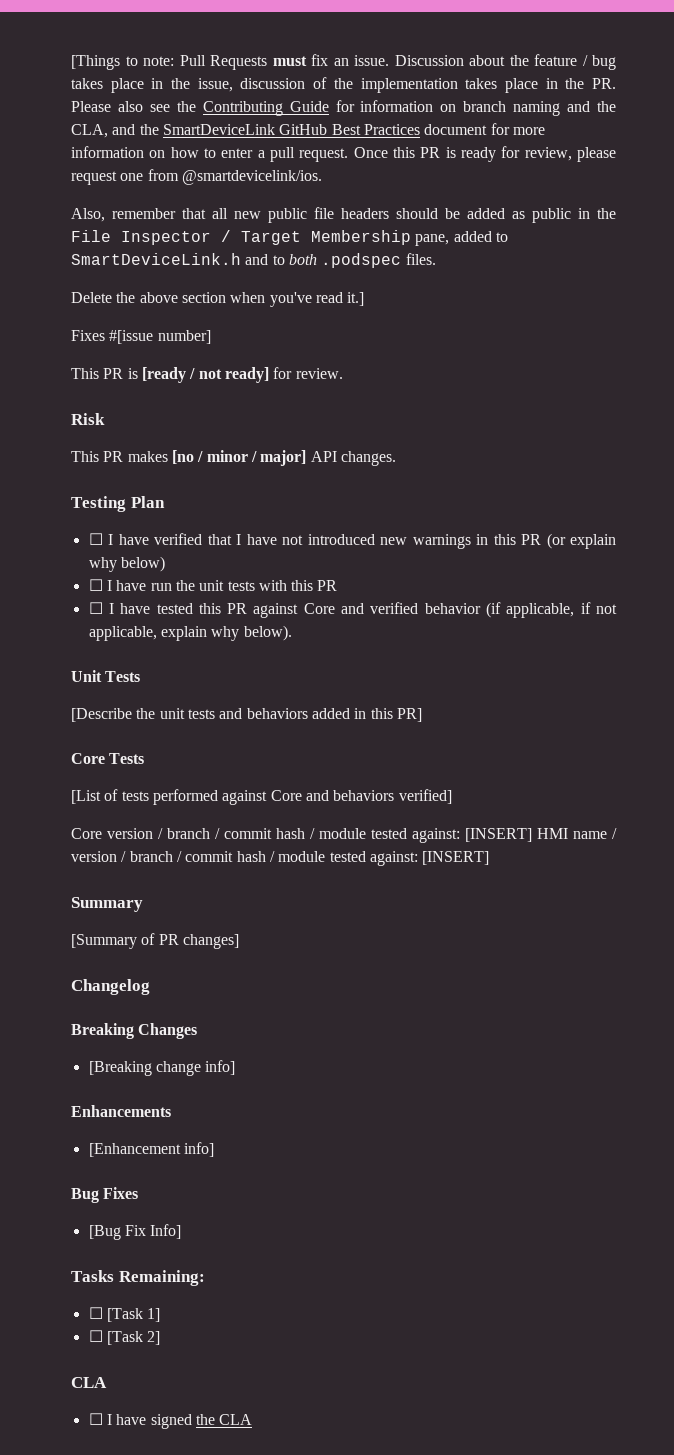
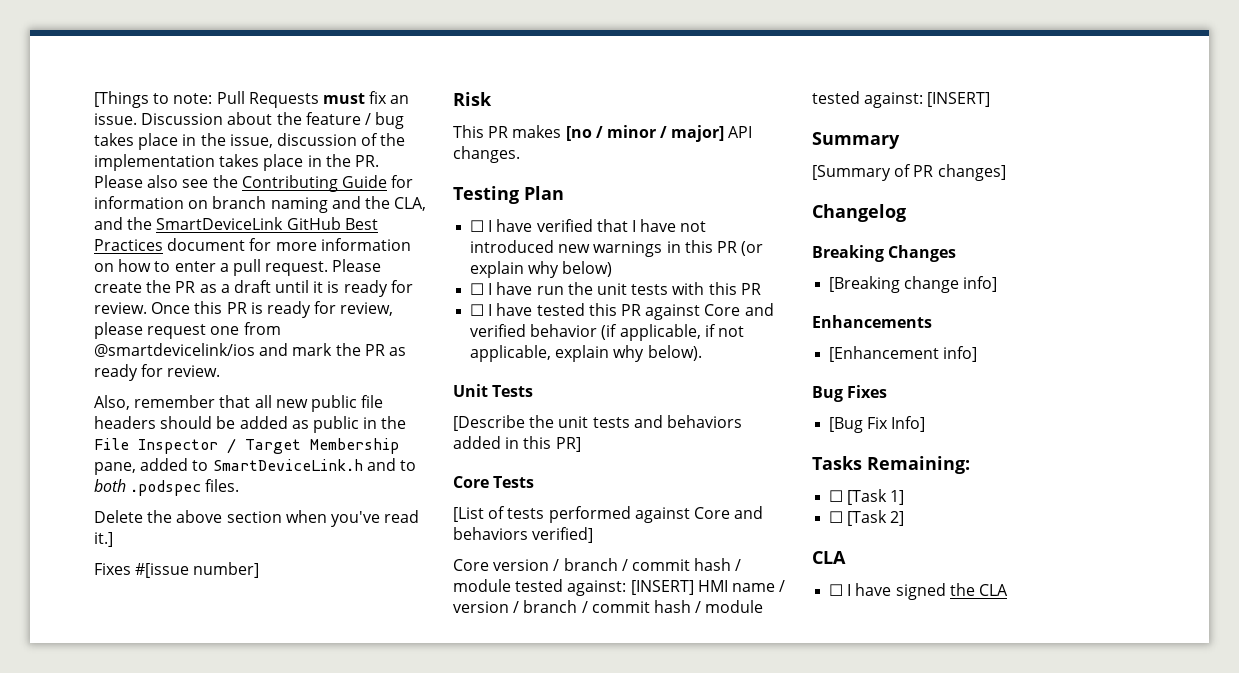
(349, 155) none -> [332,259,382,272] [94,280,413,297] [94,302,147,314] Please create the PR as a draft until it is ready for review.
[181,170,322,185] @smartdevicelink/ios. -> [94,343,406,357] [94,364,221,381] @smartdevicelink/ios and mark the PR as ready for review.
[71,367,343,383] // This PR is [ready / not ready] for review. -> (260, 570) none

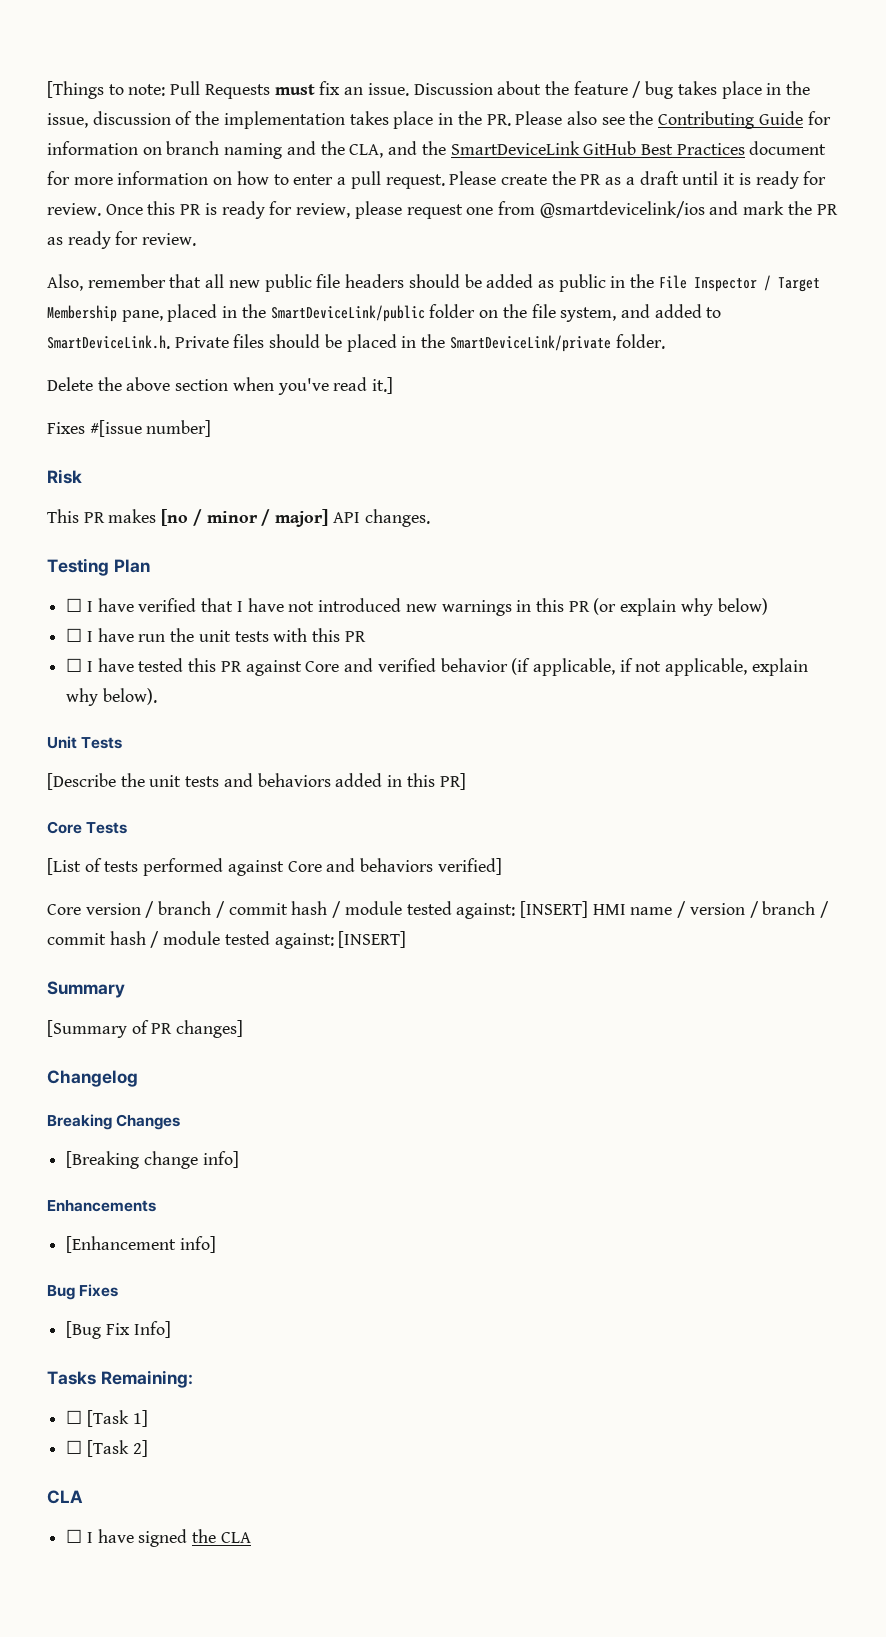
[140,458,416,471] [94,479,240,496] added to SmartDeviceLink.h and to both .podspec files. -> [167,304,722,322] [47,334,665,352] placed in the SmartDeviceLink/public folder on the file system, and added to SmartDeviceLink.h. Private files should be placed in the SmartDeviceLink/private folder.

